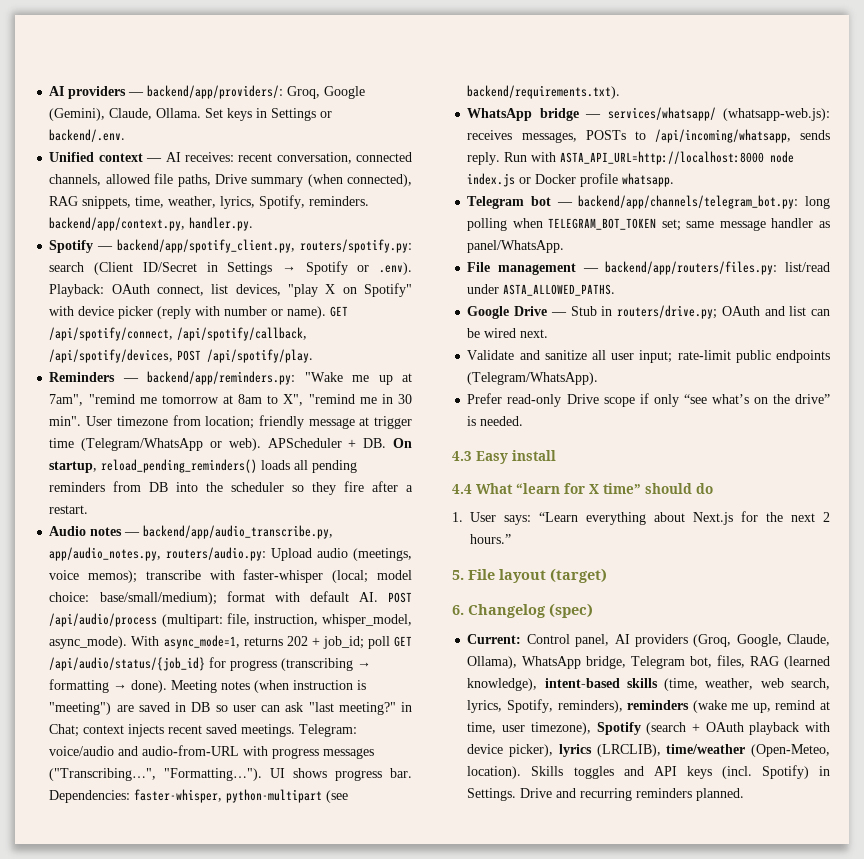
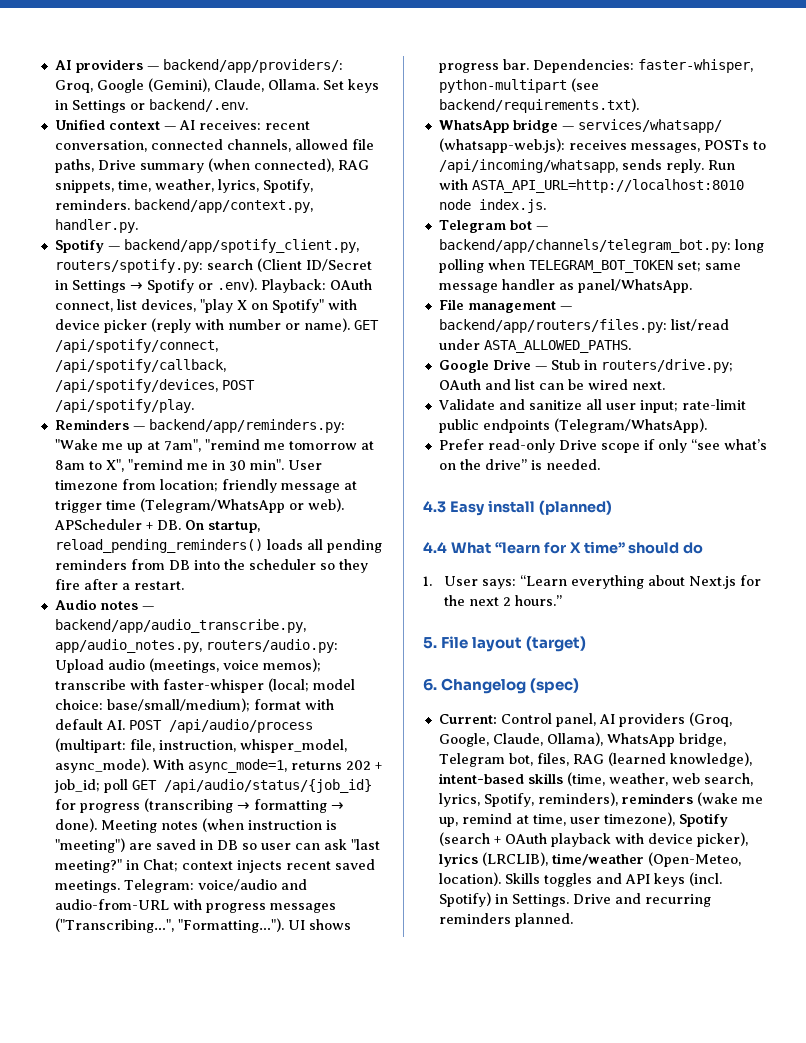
[560,151,795,165] [467,173,675,187] ASTA_API_URL=http://localhost:8000 node index.js or Docker profile whatsapp. -> [471,179,744,193] [438,199,546,213] ASTA_API_URL=http://localhost:8010 node index.js.
(556, 455) none -> [538,500,612,515] (planned)

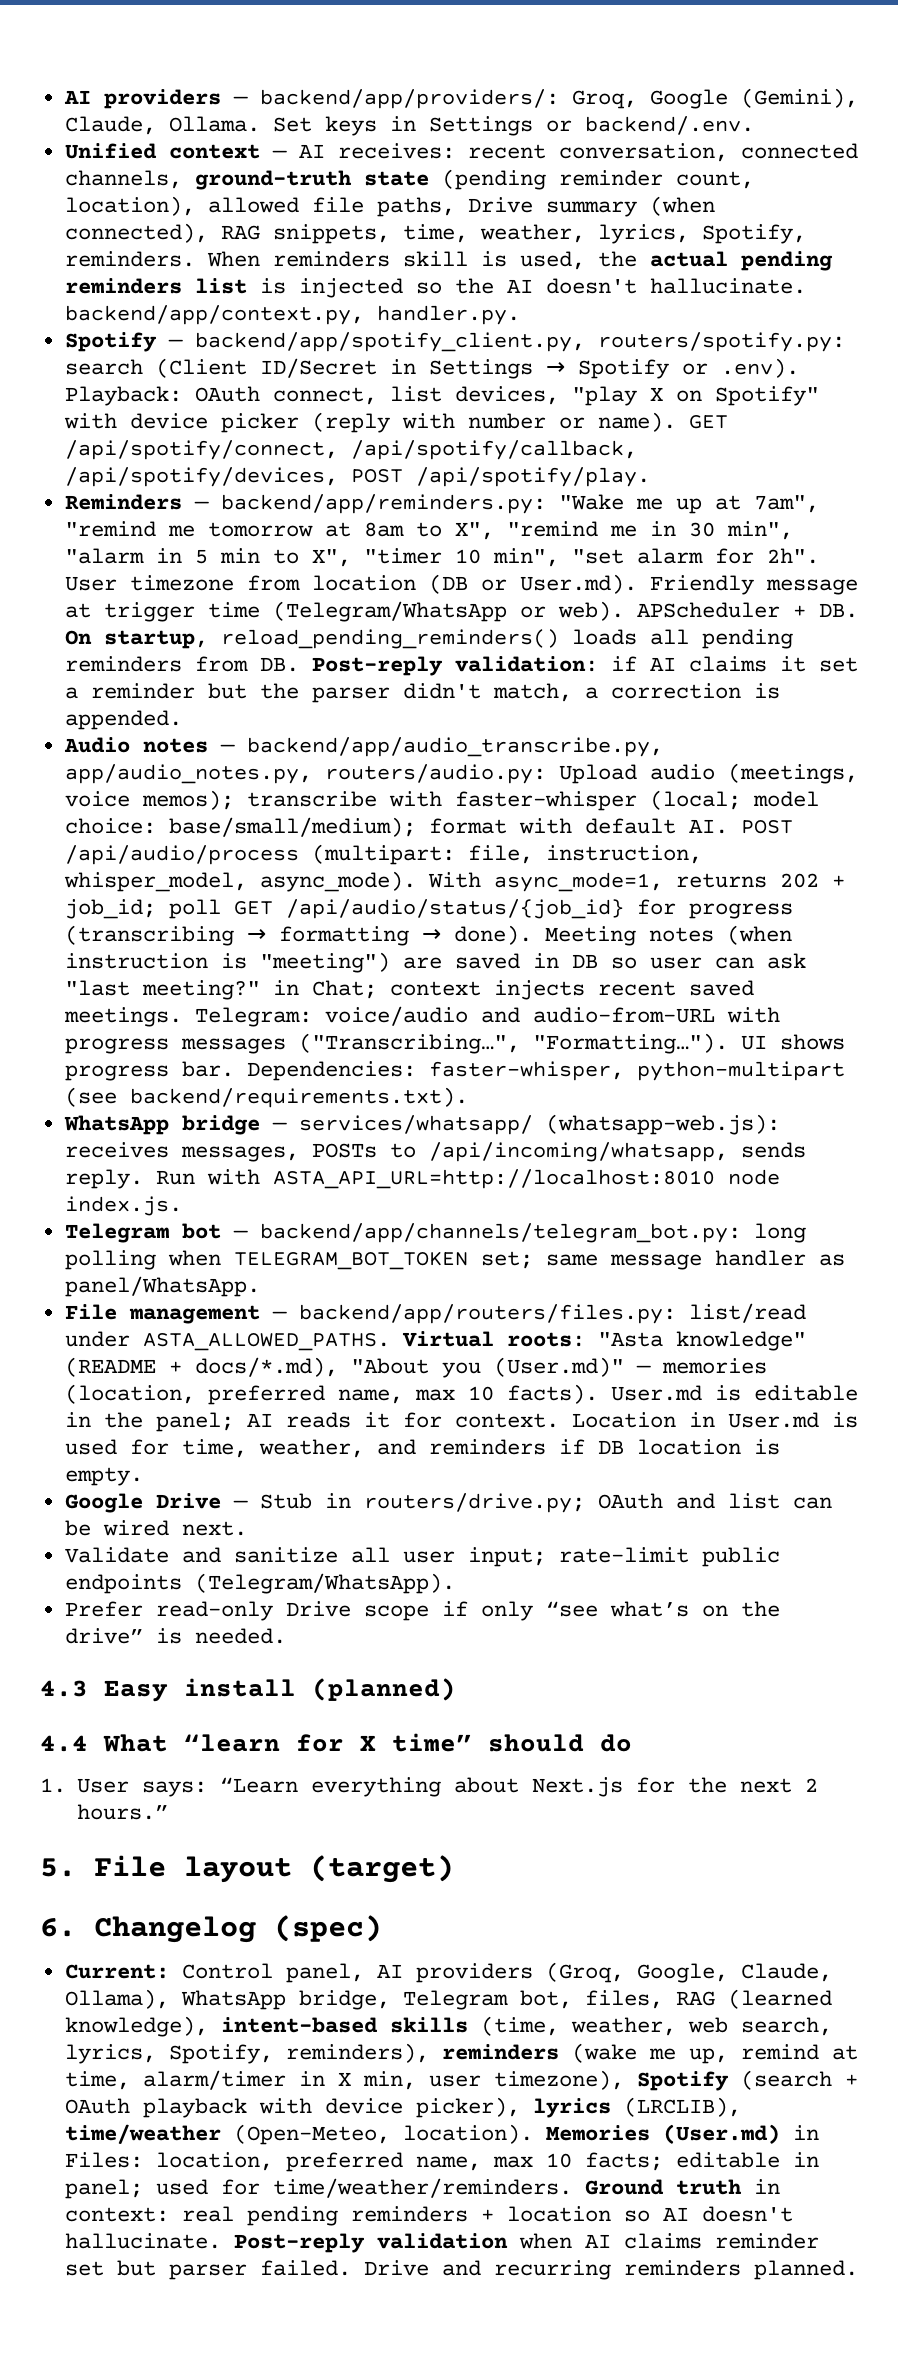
(291, 145) none -> [194,169,754,190] [64,196,195,216] ground-truth state (pending reminder count, location),
(130, 204) none -> [206,251,833,271] [64,278,806,298] When reminders skill is used, the actual pending reminders list is injected so the AI doesn't hallucinate.
[249,459,322,470] [54,479,277,493] min". User timezone from location; friendly -> [726,521,793,540] [64,548,819,567] [64,574,754,595] min", "alarm in 5 min to X", "timer 10 min", "set alarm for 2h". User timezone from location (DB or User.md). Friendly
[168,559,368,573] [54,579,184,590] DB into the scheduler so they fire after a restart. -> [259,656,858,676] [64,683,780,703] [64,710,182,730] DB. Post-reply validation: if AI claims it set a reminder but the parser didn't match, a correction is appended.
(631, 346) none -> [401,1331,806,1351] [64,1357,767,1378] [64,1384,858,1405] [64,1412,858,1432] [64,1439,780,1458] [64,1467,143,1486] Virtual roots: "Asta knowledge" (README + docs/*.md), "About you (User.md)" — memories (location, preferred name, max 10 facts). User.md is editable in the panel; AI reads it for context. Location in User.md is used for time, weather, and reminders if DB location is empty.
(566, 820) none -> [142,2070,416,2090] alarm/timer in X min,
[504,872,722,887] [438,892,569,907] Skills toggles and API keys (incl. Spotify) in Settings. -> [545,2124,819,2144] [64,2152,819,2172] [64,2178,780,2199] [64,2206,793,2226] [64,2233,819,2253] [64,2260,351,2280] Memories (User.md) in Files: location, preferred name, max 10 facts; editable in panel; used for time/weather/reminders. Ground truth in context: real pending reminders + location so AI doesn't hallucinate. Post-reply validation when AI claims reminder set but parser failed.

